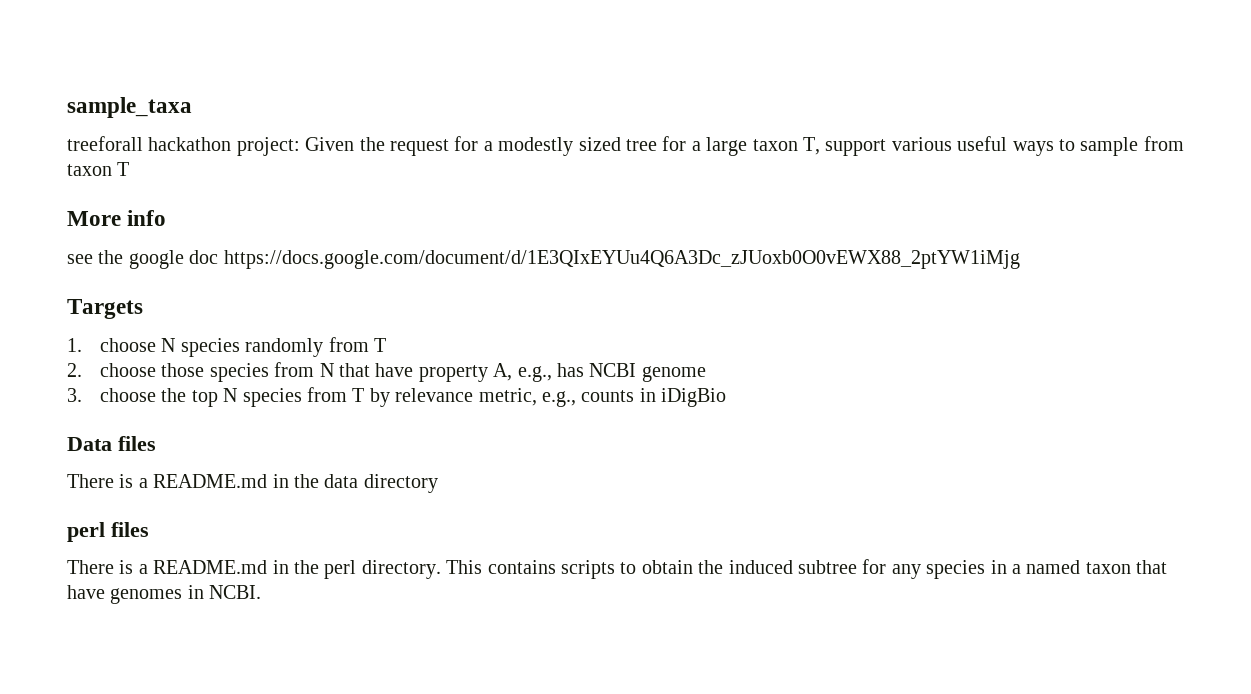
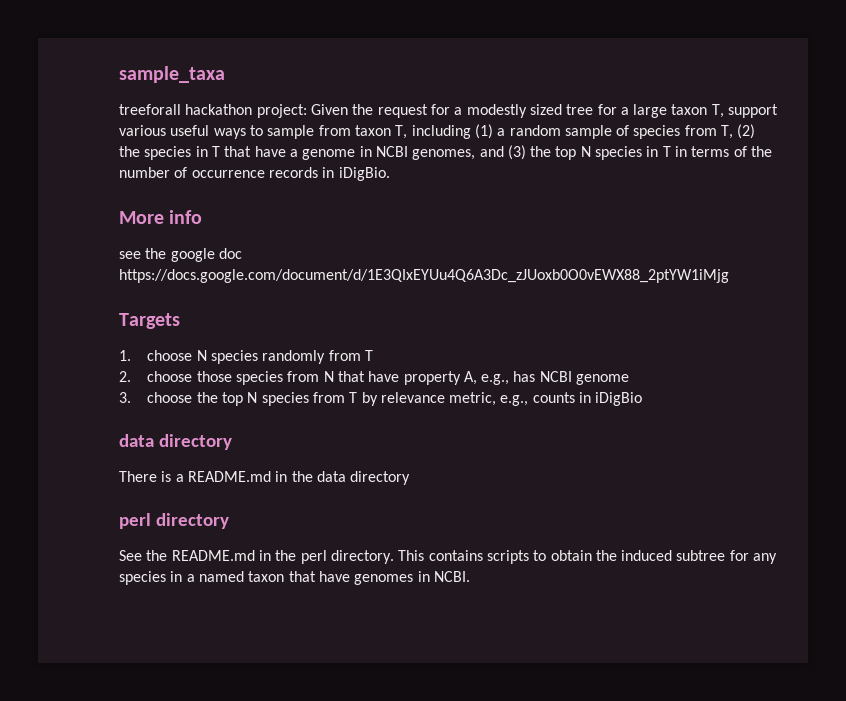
[117,162,130,176] T -> [395,124,756,139] [119,145,773,160] [119,167,390,181] T, including (1) a random sample of species from T, (2) the species in T that have a genome in NCBI genomes, and (3) the top N species in T in terms of the number of occurrence records in iDigBio.
[67,436,156,451] Data files -> [119,434,232,450] data directory
[111,522,149,537] [67,560,148,574] files // There is a -> [155,513,229,529] [119,550,168,561] directory // See the

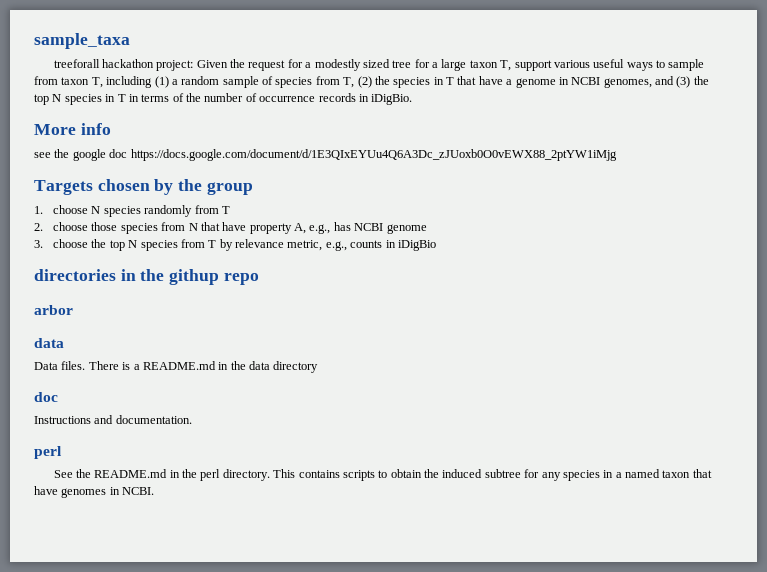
(180, 321) none -> [97,179,253,195] chosen by the group
[119,434,232,450] // data directory // -> [34,269,259,285] [34,305,73,315] [34,338,64,348] [34,361,86,370] // directories in the githup repo // arbor // data // Data files.
[119,513,229,529] // perl directory -> [34,392,58,402] [34,415,192,424] [34,446,62,459] // doc // Instructions and documentation. // perl

